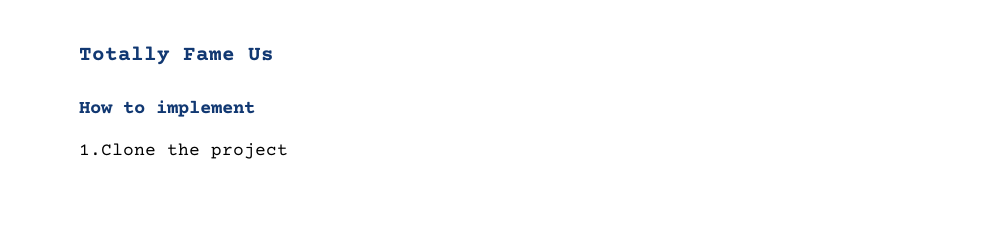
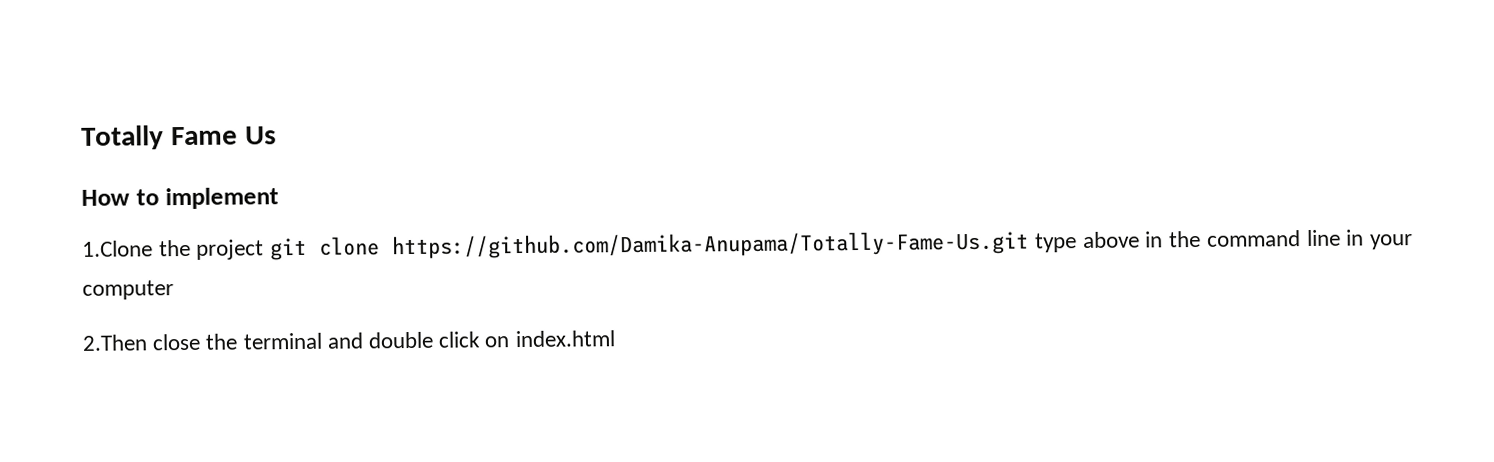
(288, 151) none -> [270,229,1414,261] [82,280,174,300] [82,330,616,351] git clone https://github.com/Damika-Anupama/Totally-Fame-Us.git type above in the command line in your computer // 2.Then close the terminal and double click on index.html

